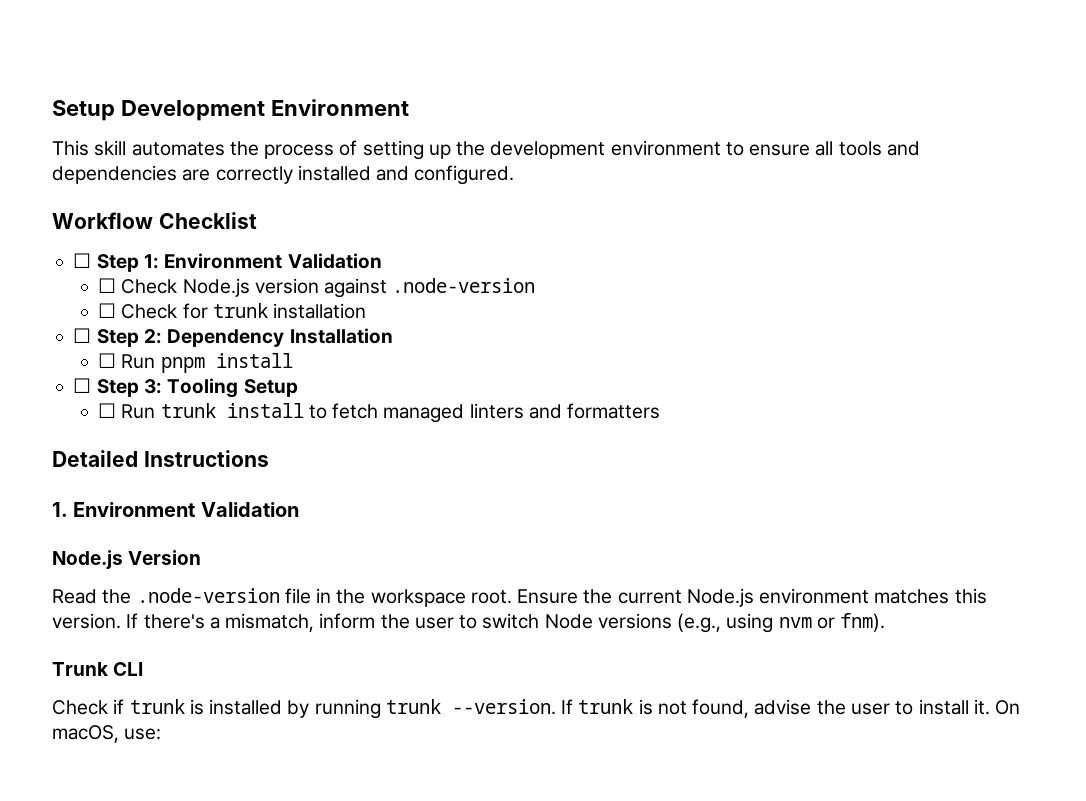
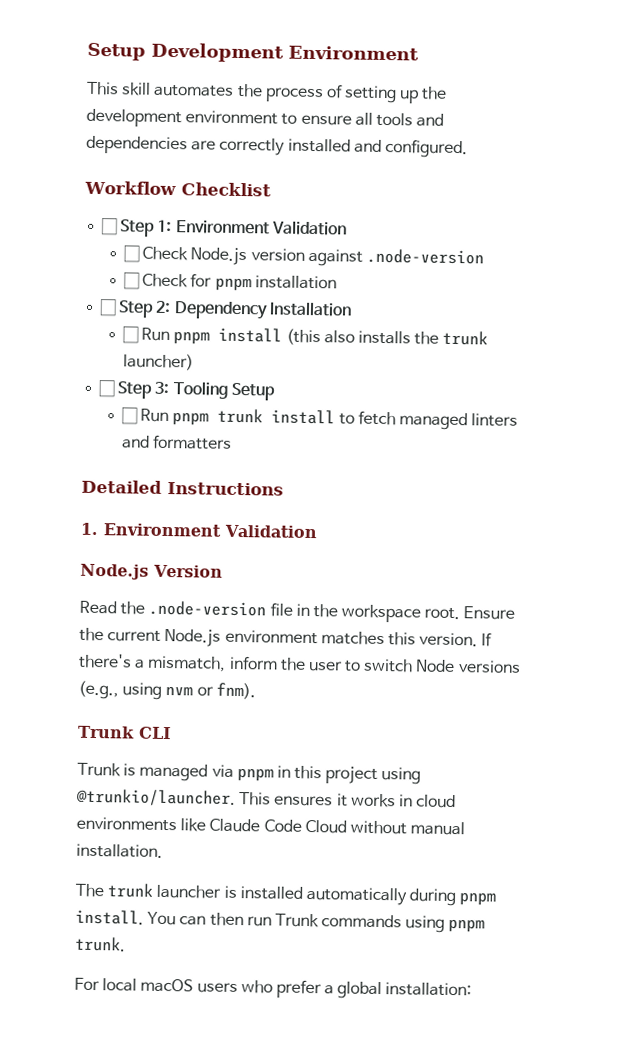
[212,303,268,318] trunk -> [214,277,252,292] pnpm
(293, 360) none -> [285,328,489,346] [123,353,195,371] (this also installs the trunk launcher)
(156, 411) none -> [172,412,210,426] pnpm
[52,699,1021,719] [52,725,162,743] Check if trunk is installed by running trunk --version. If trunk is not found, advise the user to install it. On macOS, use: -> [77,762,422,785] [76,788,457,809] [76,816,466,836] [76,843,163,858] [75,883,497,907] [75,909,486,933] [75,936,126,952] [74,977,473,1000] Trunk is managed via pnpm in this project using @trunkio/launcher. This ensures it works in cloud environments like Claude Code Cloud without manual installation. // The trunk launcher is installed automatically during pnpm install. You can then run Trunk commands using pnpm trunk. // For local macOS users who prefer a global installation:

